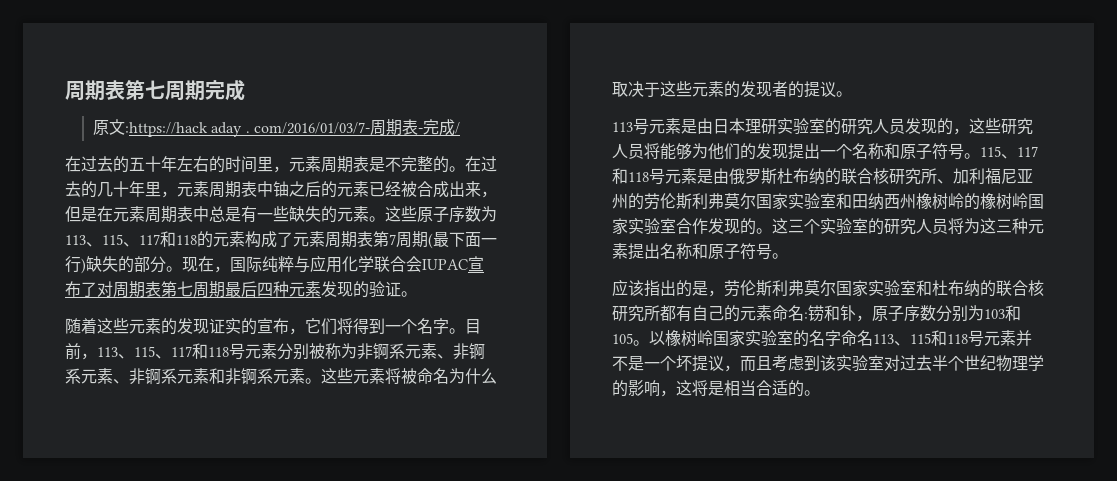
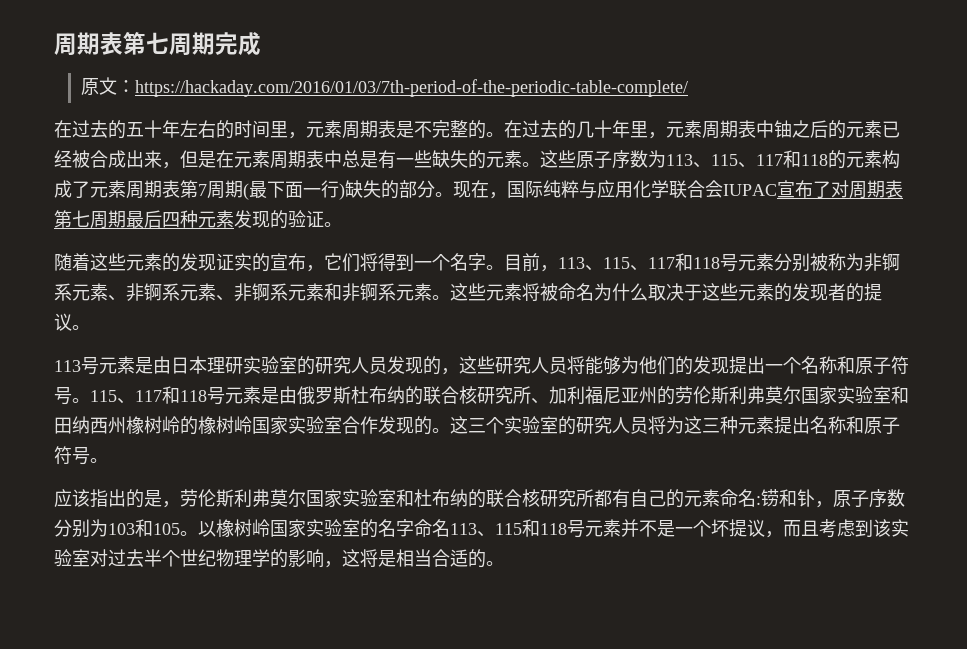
[124,119,460,137] :https://hack aday . com/2016/01/03/7-周期表-完成/ -> [116,79,688,97] ：https://hackaday.com/2016/01/03/7th-period-of-the-periodic-table-complete/

